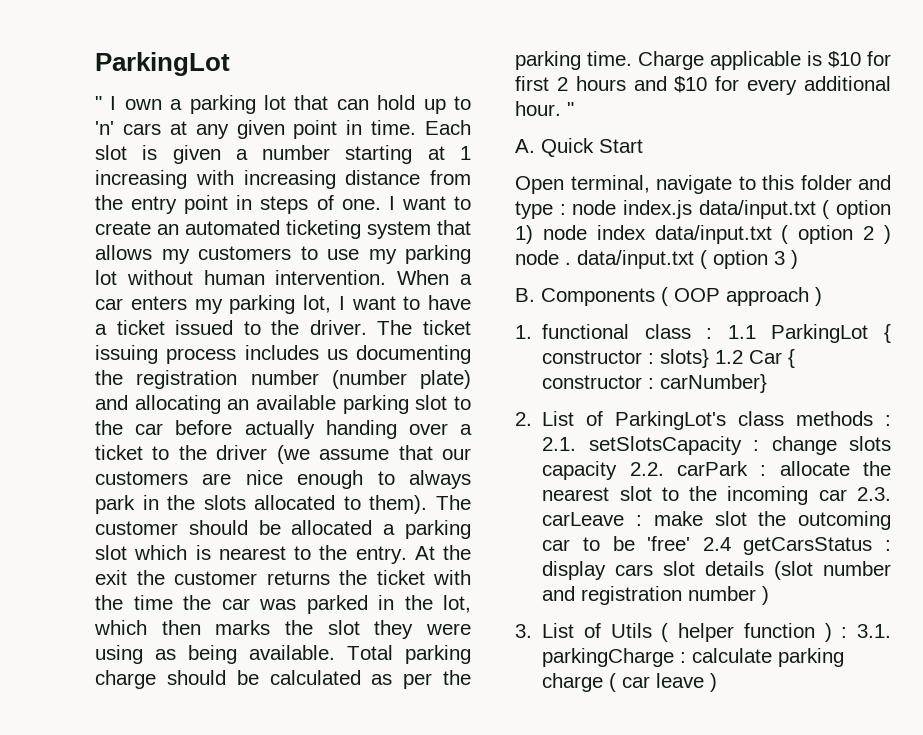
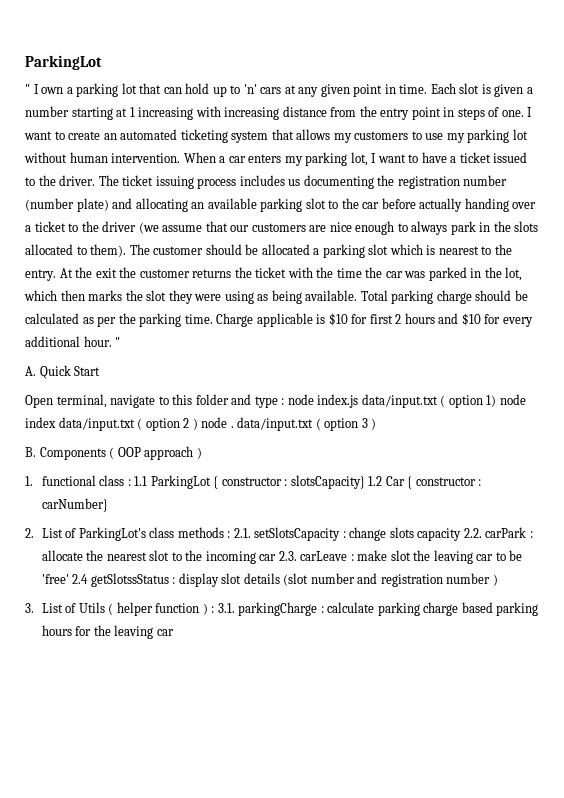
[660,349,710,368] slots} -> [290,475,365,489] slotsCapacity}
[798,511,891,530] outcoming -> [433,550,473,564] leaving
[743,537,873,555] getCarsStatus -> [90,573,169,587] getSlotssStatus
[615,564,654,576] cars -> (219, 580) none
[609,673,718,692] ( car leave ) -> [461,602,539,616] [41,625,174,639] based parking hours for the leaving car

